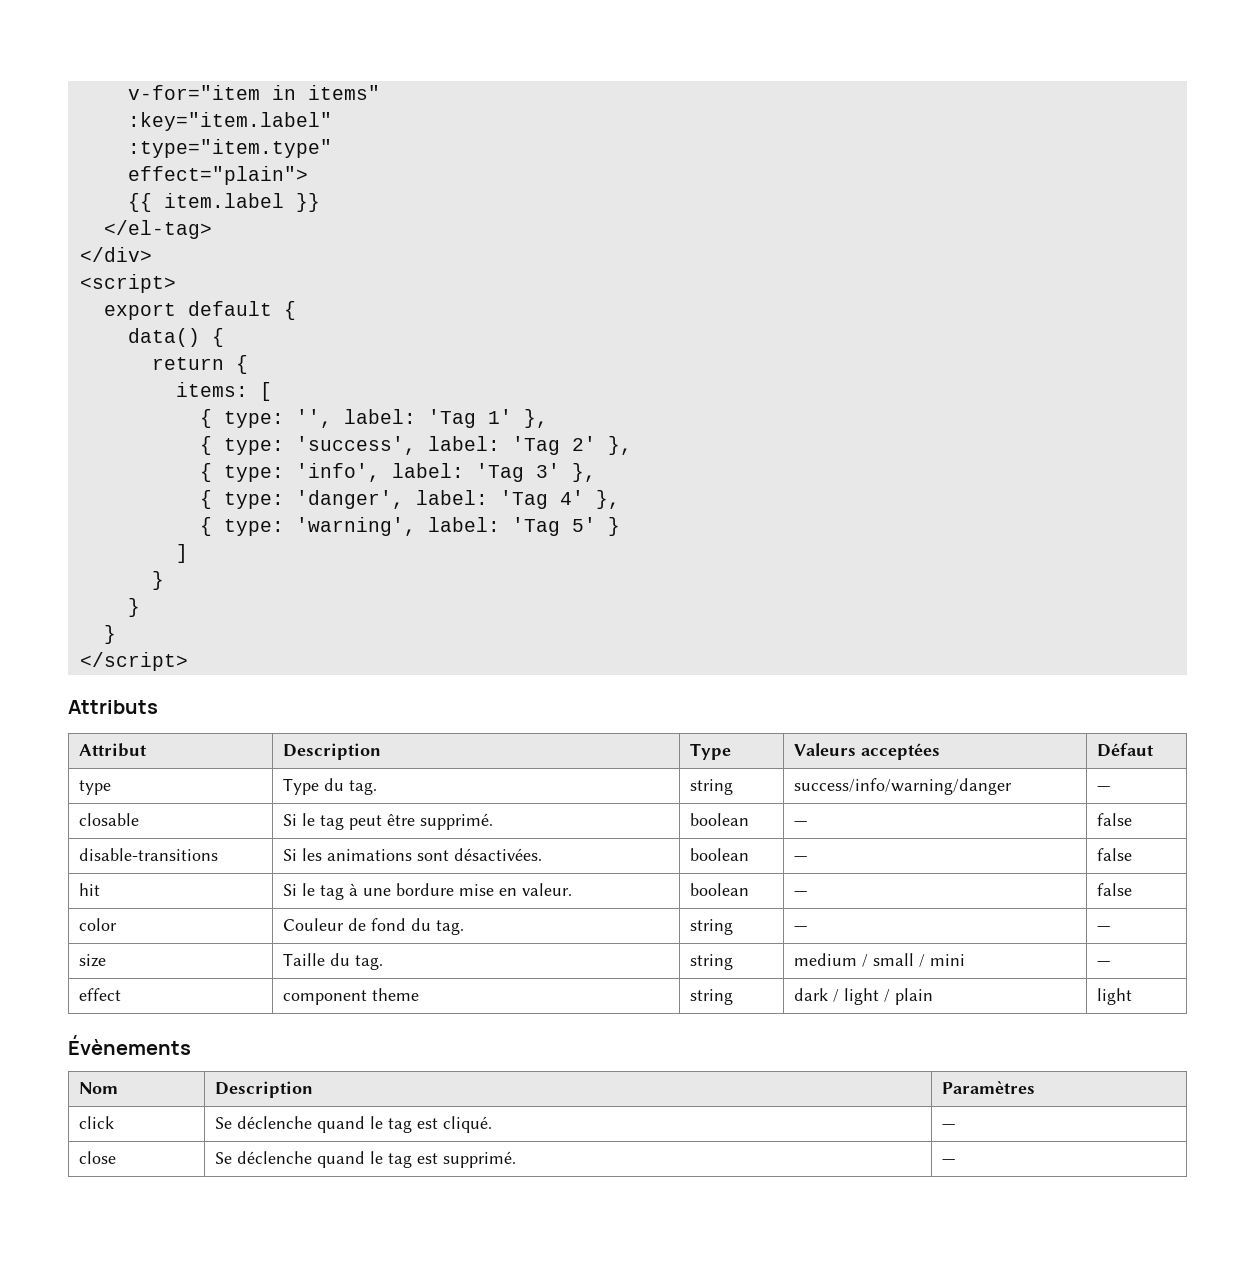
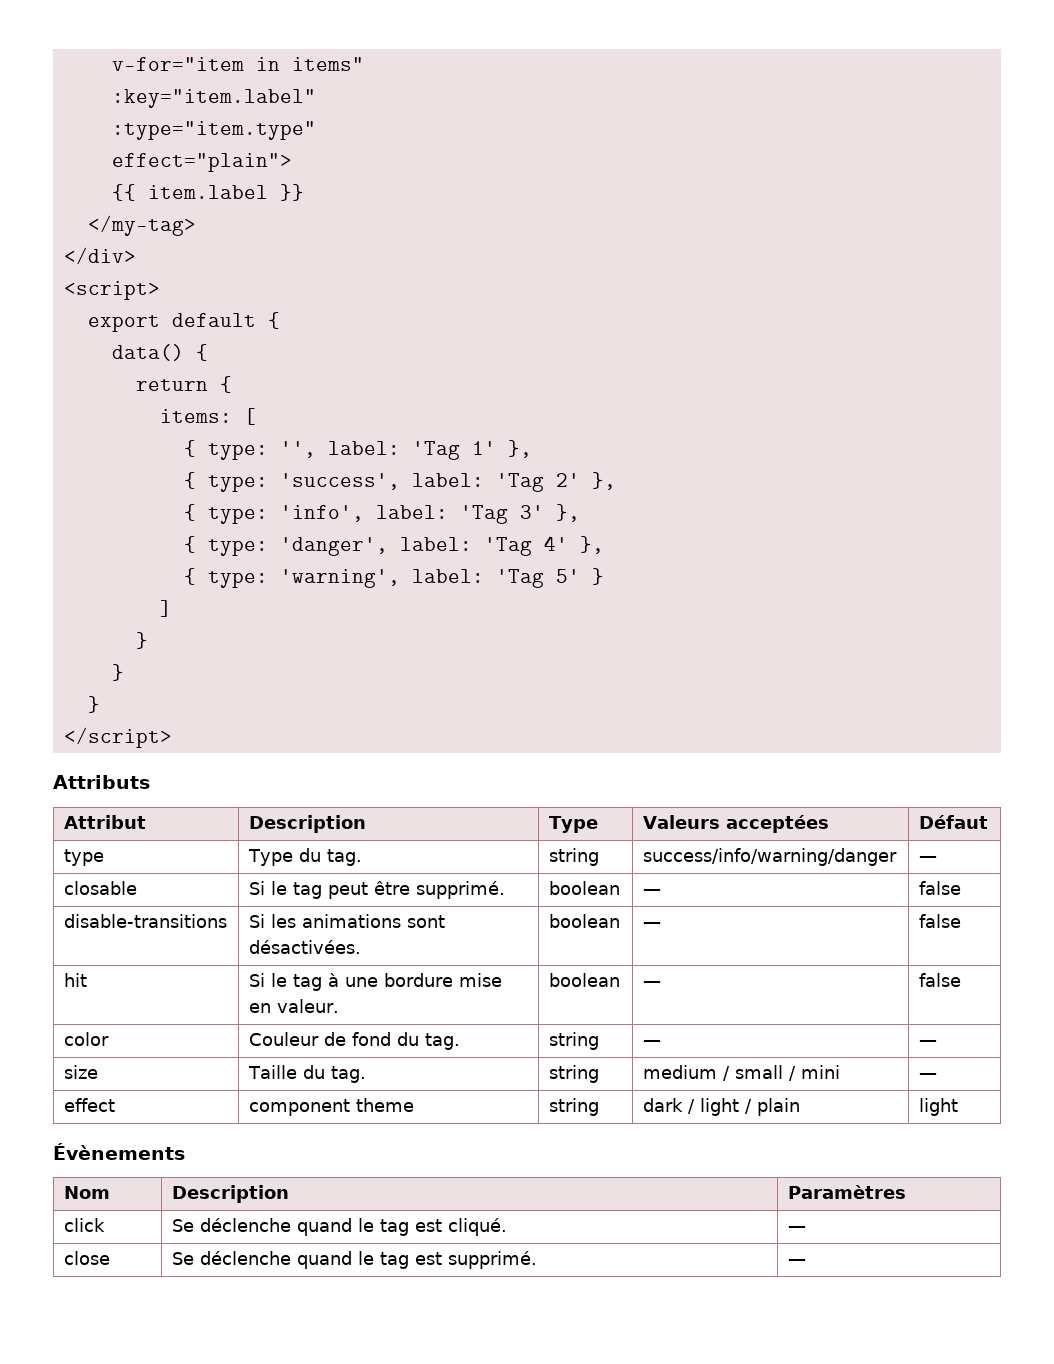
[104,220,212,239] </el-tag> -> [87,215,196,236] </my-tag>

